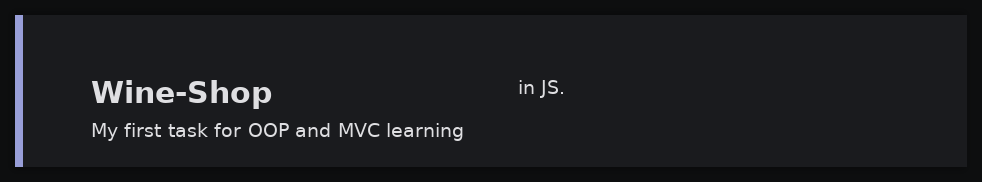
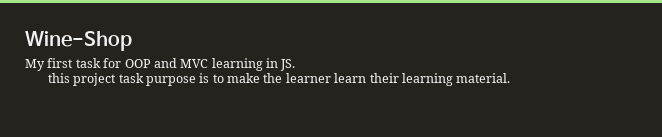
(565, 89) none -> [47,73,511,86] // this project task purpose is to make the learner learn their learning material.

